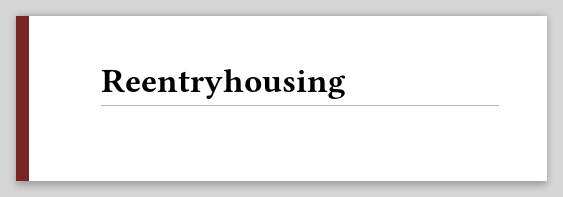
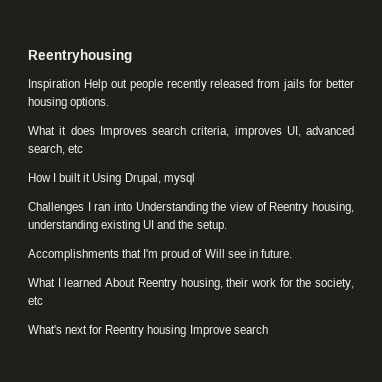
(346, 84) none -> [28,79,355,91] [28,97,110,109] [28,126,354,138] [28,144,84,155] [28,173,195,185] [28,202,354,214] [28,220,227,232] [28,249,292,261] [28,278,354,290] [28,296,43,305] [28,325,268,337] // Inspiration Help out people recently released from jails for better housing options. // What it does Improves search criteria, improves UI, advanced search, etc // How I built it Using Drupal, mysql // Challenges I ran into Understanding the view of Reentry housing, understanding existing UI and the setup. // Accomplishments that I'm proud of Will see in future. // What I learned About Reentry housing, their work for the society, etc // What's next for Reentry housing Improve search

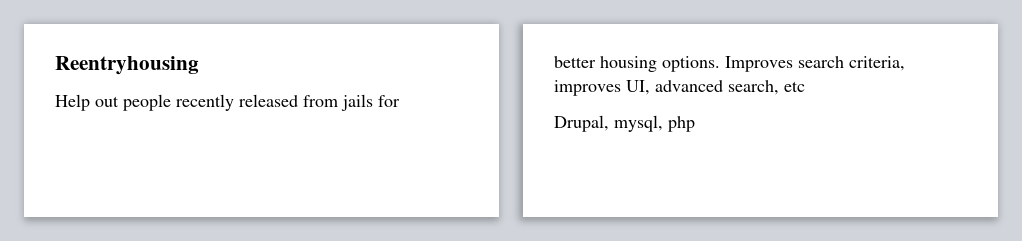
[28,79,80,91] Inspiration -> (199, 65) none
[28,126,95,135] // What it does -> (720, 64) none
[28,173,195,185] [28,202,354,214] [28,220,227,232] [28,249,292,261] [28,278,354,290] [28,296,43,305] [28,325,268,337] How I built it Using Drupal, mysql // Challenges I ran into Understanding the view of Reentry housing, understanding existing UI and the setup. // Accomplishments that I'm proud of Will see in future. // What I learned About Reentry housing, their work for the society, etc // What's next for Reentry housing Improve search -> [554,115,695,132] Drupal, mysql, php

